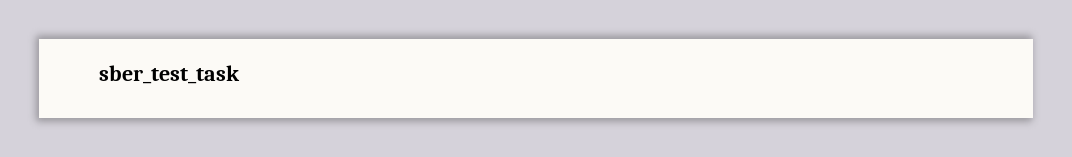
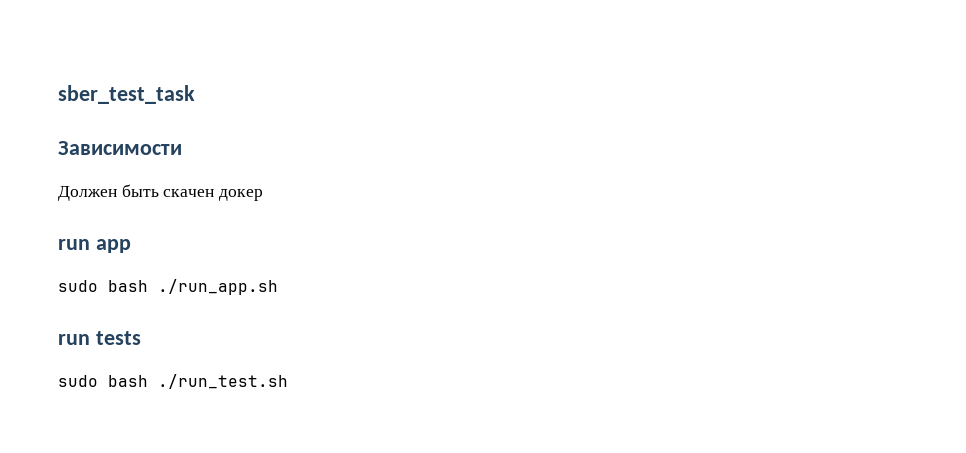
(240, 74) none -> [58,141,182,155] [58,184,264,201] [58,239,131,253] [58,279,278,295] [58,331,141,345] [58,374,288,389] // Зависимости // Должен быть скачен докер // run app // sudo bash ./run_app.sh // run tests // sudo bash ./run_test.sh

